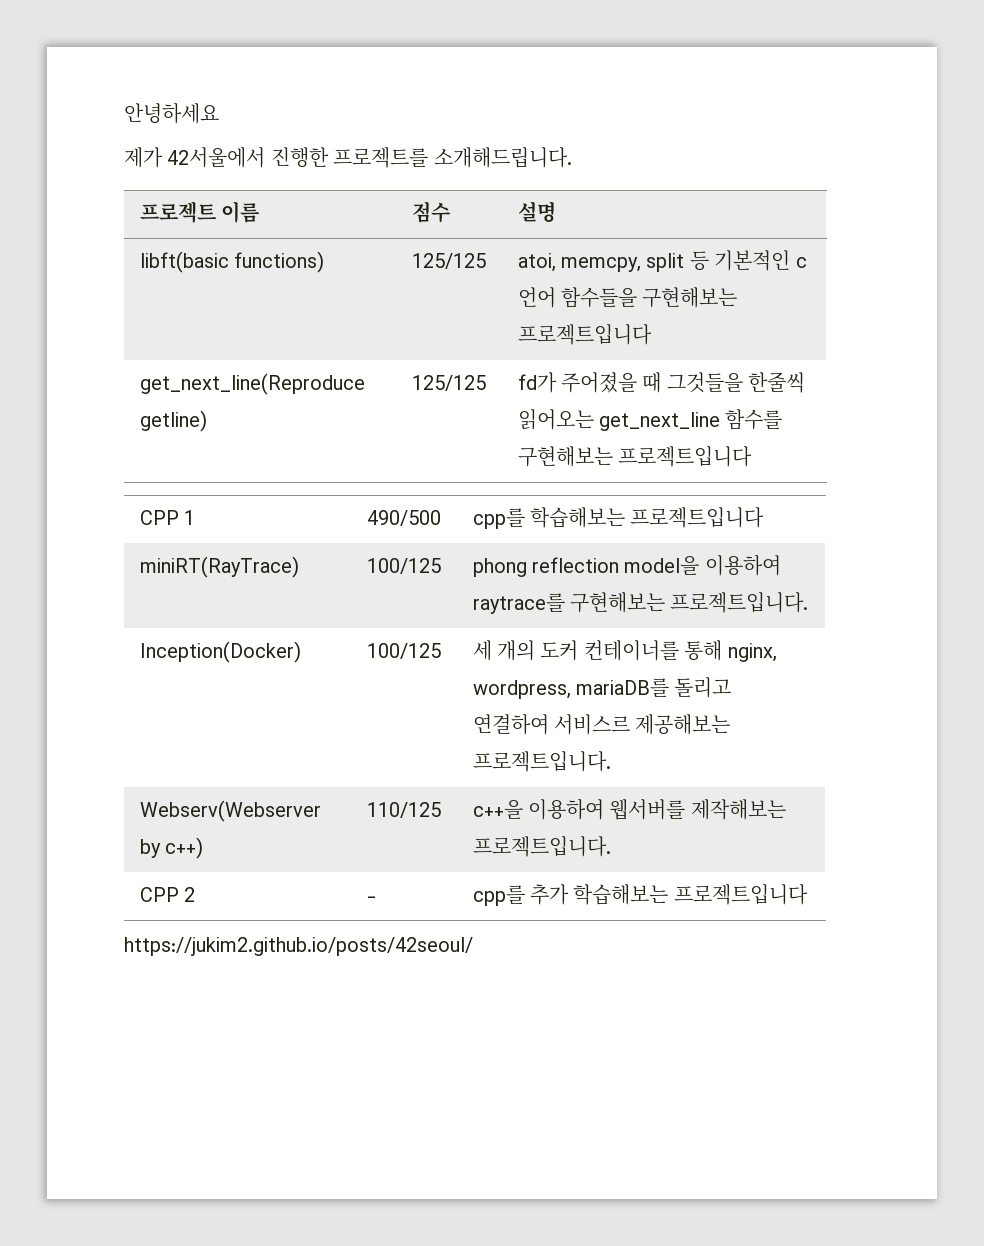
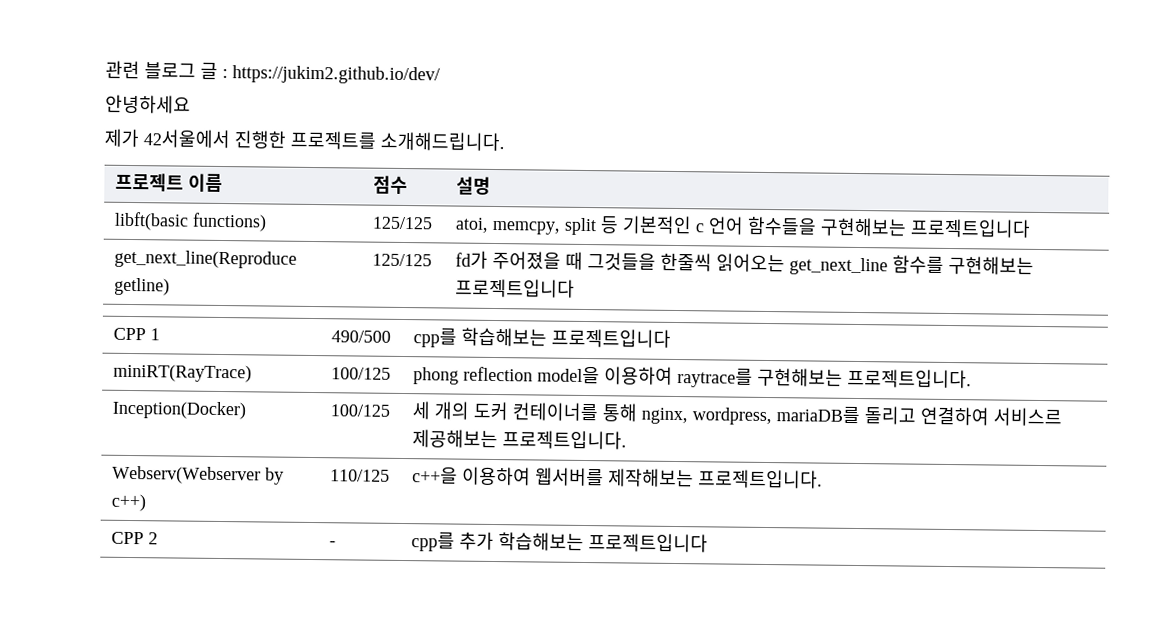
(124, 113) none -> [105,60,440,85] 관련 블로그 글 : https://jukim2.github.io/dev/ //
[124,937,473,956] // https://jukim2.github.io/posts/42seoul/ -> (709, 543) none

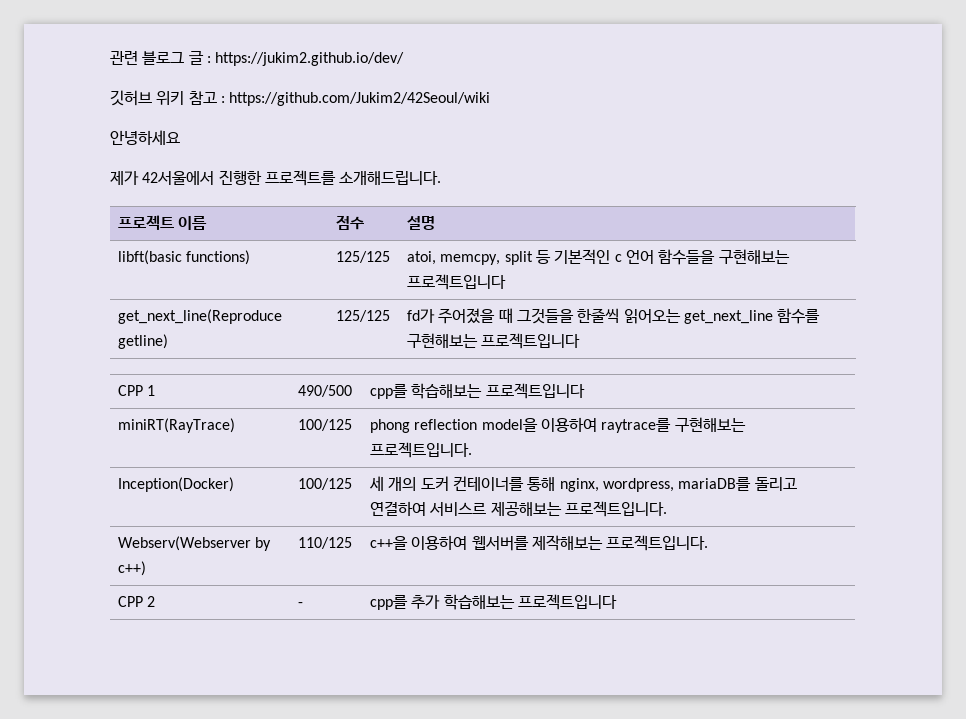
(440, 75) none -> [110,90,491,106] // 깃허브 위키 참고 : https://github.com/Jukim2/42Seoul/wiki

